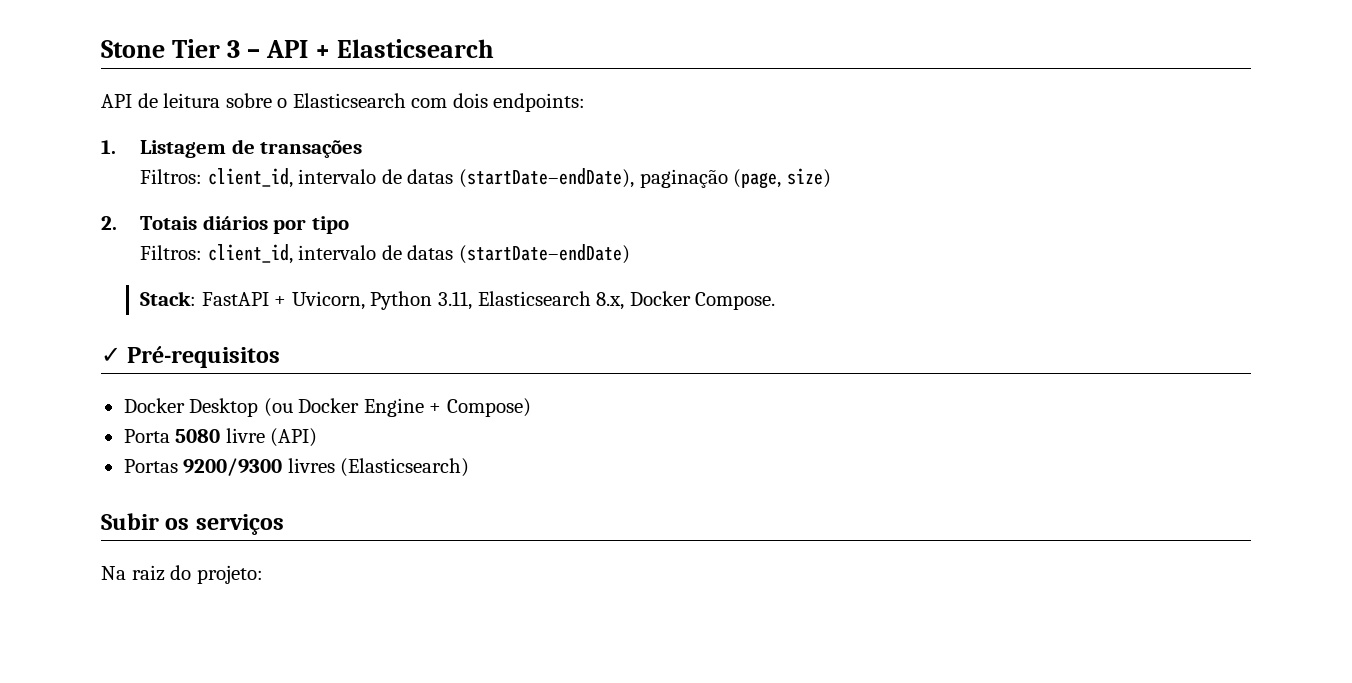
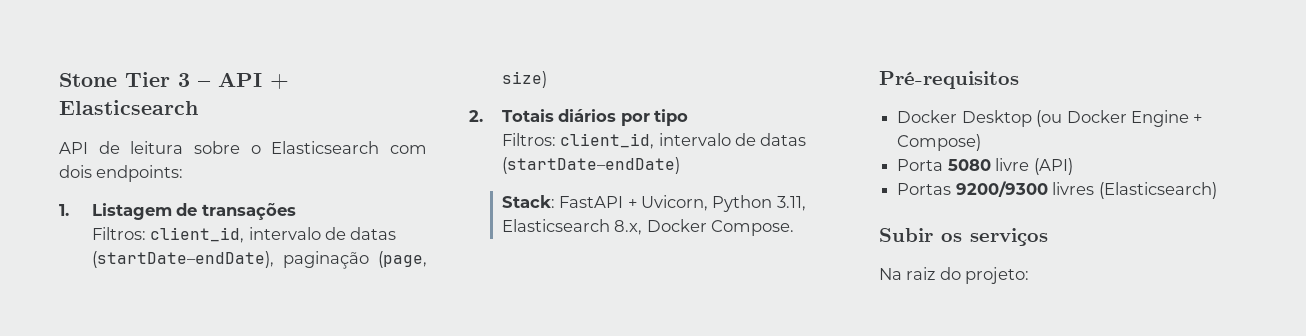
[101,347,121,363] ✓ -> (795, 228) none

